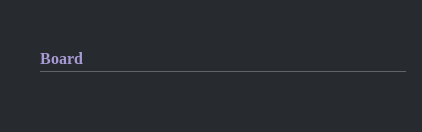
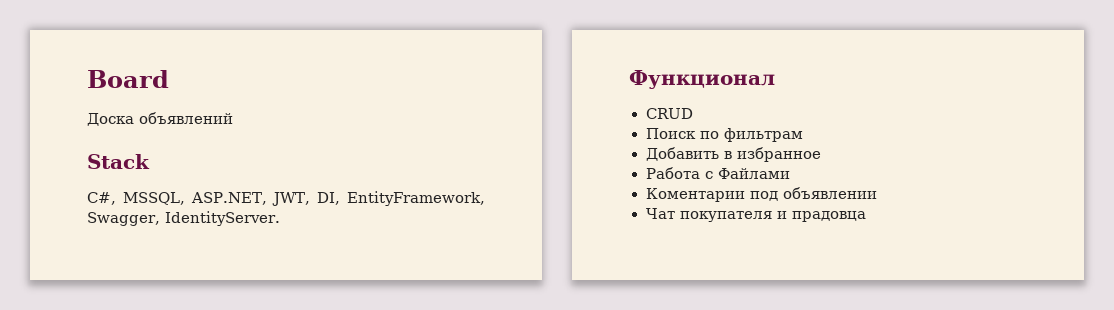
(83, 58) none -> [87,112,233,126] [87,154,150,169] [87,191,485,206] [87,211,280,226] [629,70,775,89] [645,108,693,119] [645,128,803,142] [645,147,821,162] [645,167,790,179] [645,187,877,202] [645,208,866,222] // Доска объявлений // Stack // C#, MSSQL, ASP.NET, JWT, DI, EntityFramework, Swagger, IdentityServer. // Функционал // CRUD // Поиск по фильтрам // Добавить в избранное // Работа с Файлами // Коментарии под объявлении // Чат покупателя и прадовца

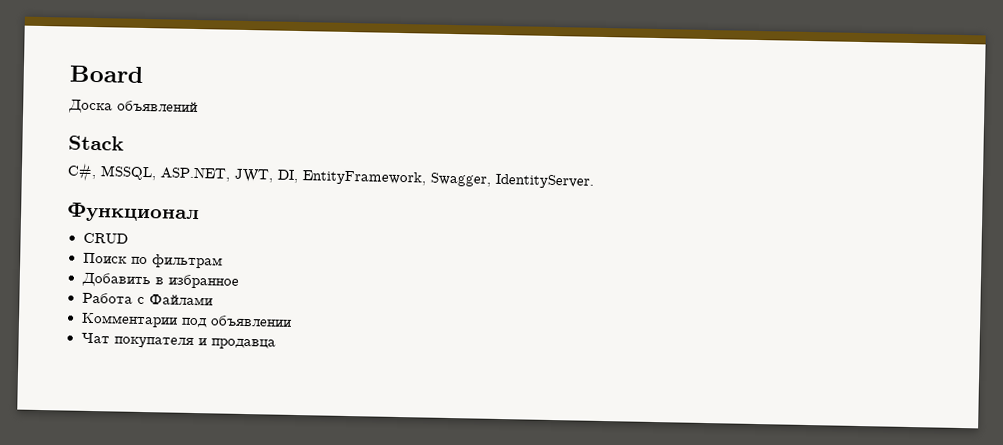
[645,188,745,202] Коментарии -> [80,312,178,328] Комментарии
[791,211,866,222] прадовца -> [210,338,276,350] продавца

